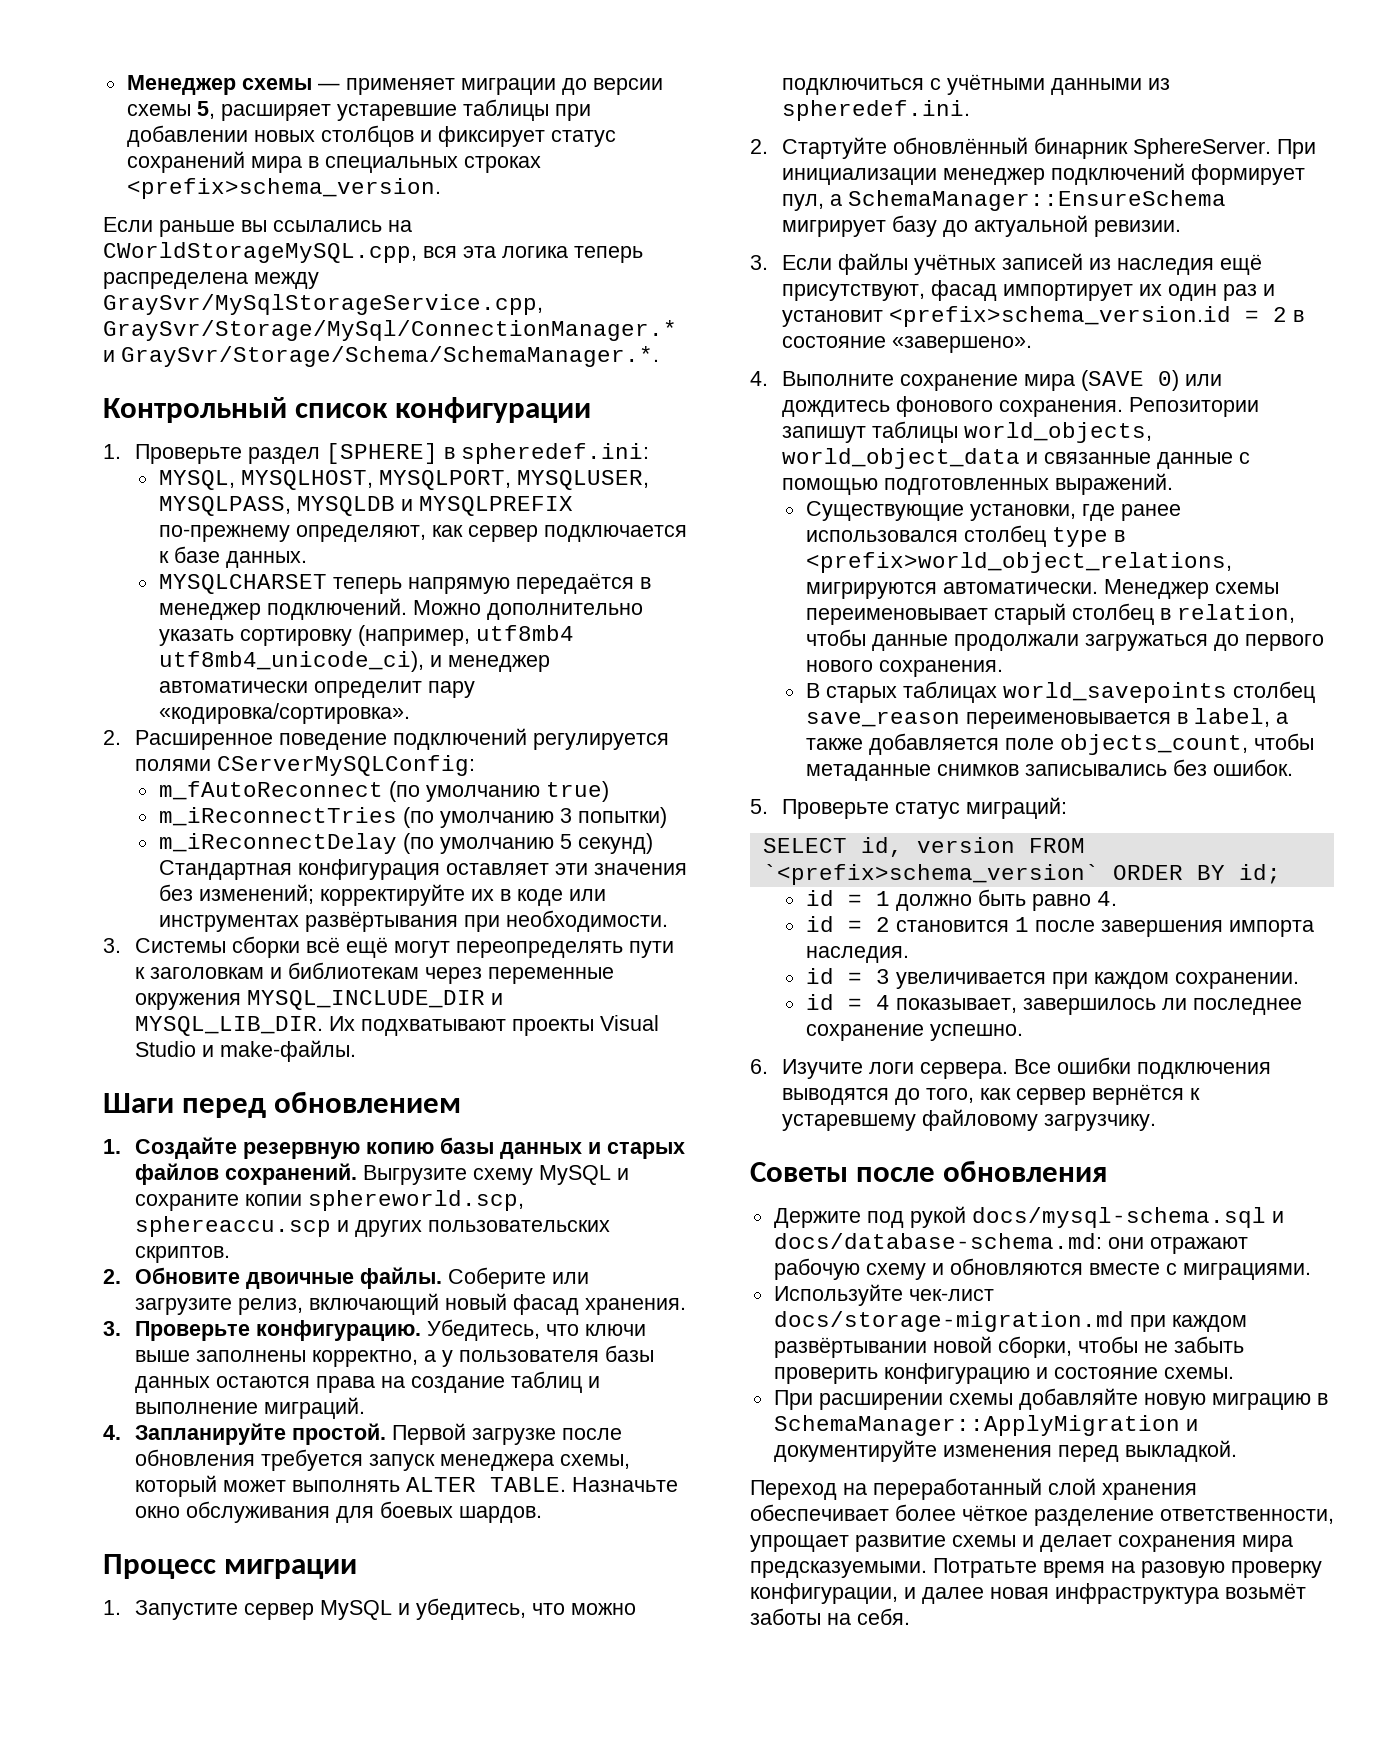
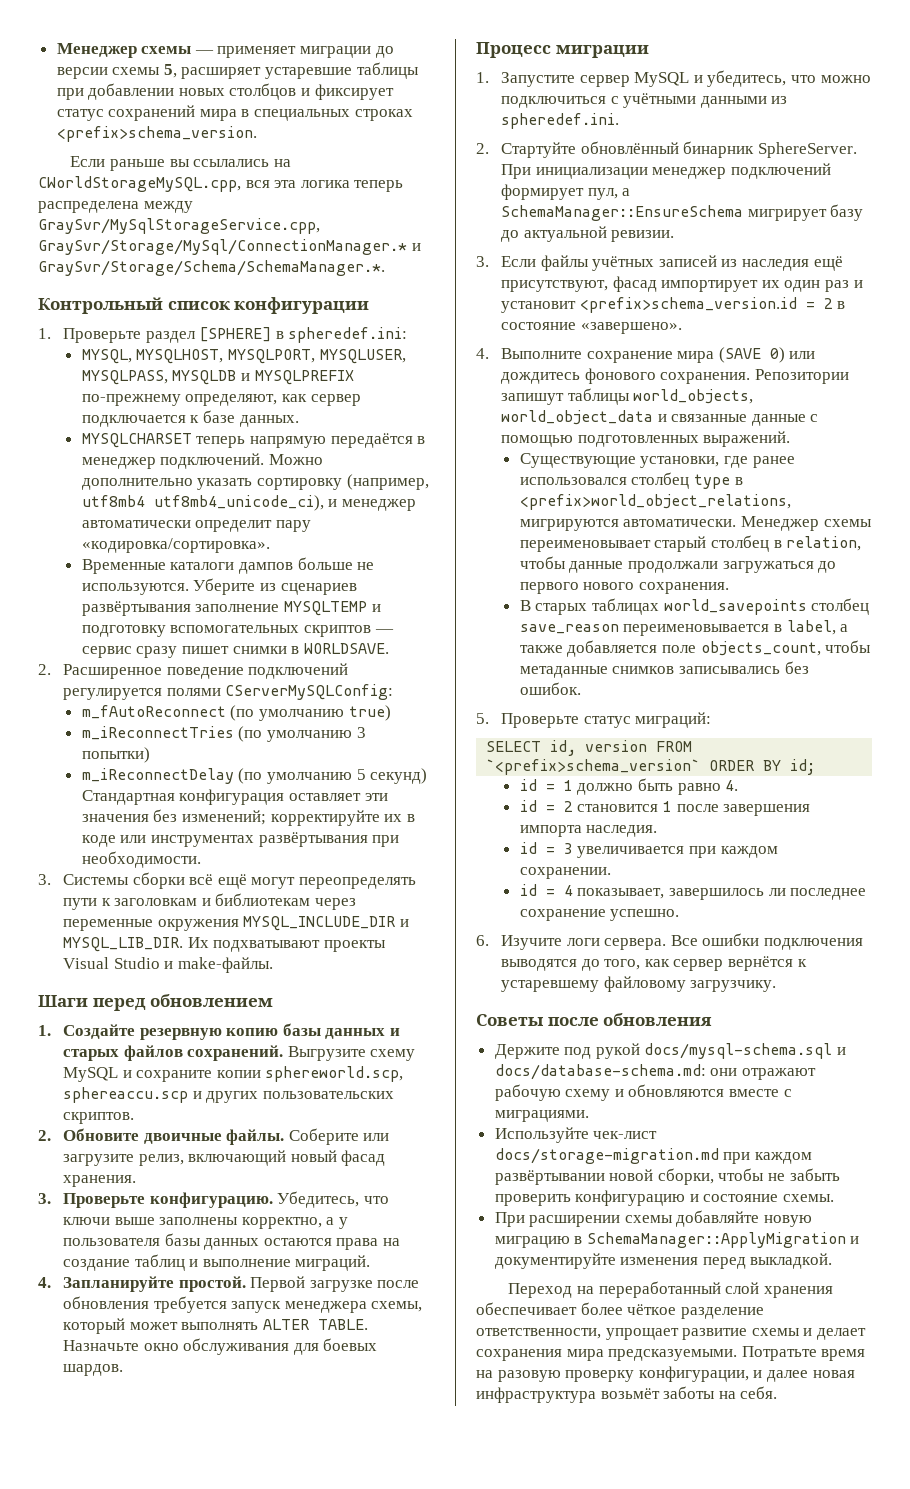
(410, 713) none -> [81,557,375,574] [81,578,357,595] [81,601,381,616] [81,625,394,637] [81,643,389,658] // Временные каталоги дампов больше не используются. Уберите из сценариев развёртывания заполнение MYSQLTEMP и подготовку вспомогательных скриптов — сервис сразу пишет снимки в WORLDSAVE.

